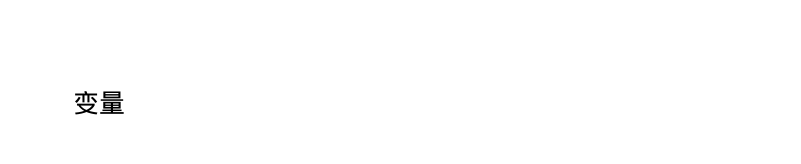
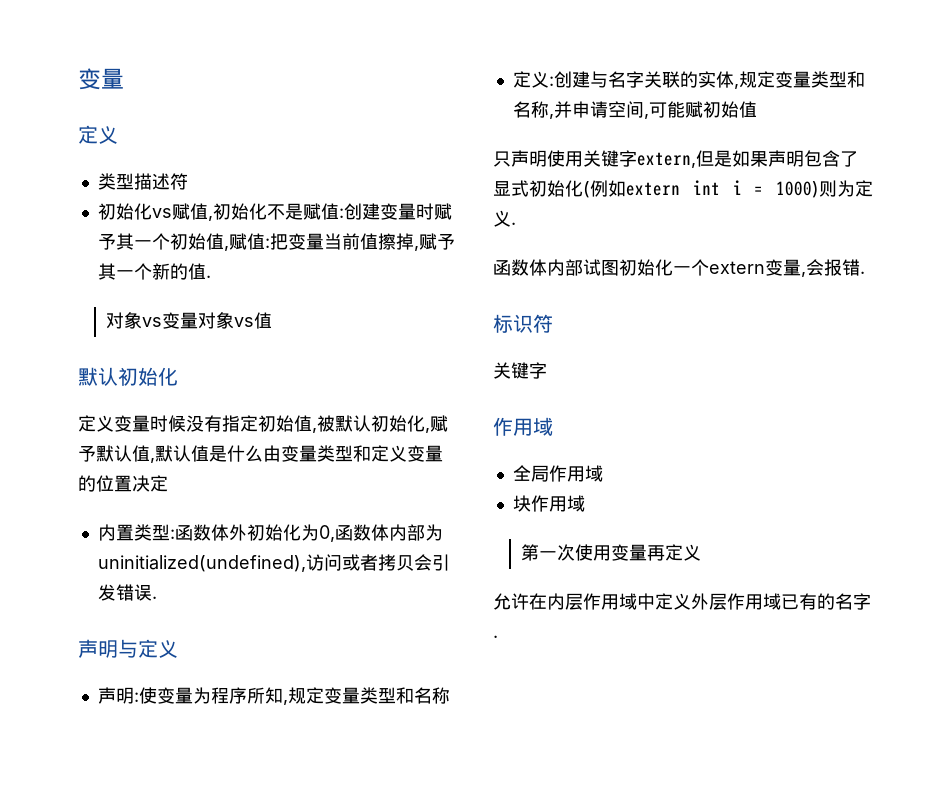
[73,90,125,115] 变量 -> [78,68,124,90] [78,125,118,144] [97,173,188,190] [97,203,452,221] [97,233,455,251] [97,263,211,280] [106,312,273,329] [78,367,178,386] [78,415,448,433] [78,445,443,463] [78,475,168,492] [97,524,443,542] [97,554,450,572] [97,584,157,601] [78,639,178,658] [97,687,450,705] [512,71,865,89] [512,101,757,119] [493,150,858,168] [493,180,873,198] [493,210,516,227] [493,259,865,277] [493,314,553,333] [493,362,547,379] [493,417,553,436] [512,465,603,482] [512,495,585,512] [521,544,702,561] [493,593,871,610] [493,635,498,638] 变量 // 定义 // 类型描述符 // 初始化vs赋值,初始化不是赋值:创建变量时赋予其一个初始值,赋值:把变量当前值擦掉,赋予其一个新的值. // 对象vs变量对象vs值 // 默认初始化 // 定义变量时候没有指定初始值,被默认初始化,赋予默认值,默认值是什么由变量类型和定义变量的位置决定 // 内置类型:函数体外初始化为0,函数体内部为uninitialized(undefined),访问或者拷贝会引发错误. // 声明与定义 // 声明:使变量为程序所知,规定变量类型和名称 // 定义:创建与名字关联的实体,规定变量类型和名称,并申请空间,可能赋初始值 // 只声明使用关键字extern,但是如果声明包含了显式初始化(例如extern int i = 1000)则为定义. // 函数体内部试图初始化一个extern变量,会报错. // 标识符 // 关键字 // 作用域 // 全局作用域 // 块作用域 // 第一次使用变量再定义 // 允许在内层作用域中定义外层作用域已有的名字.

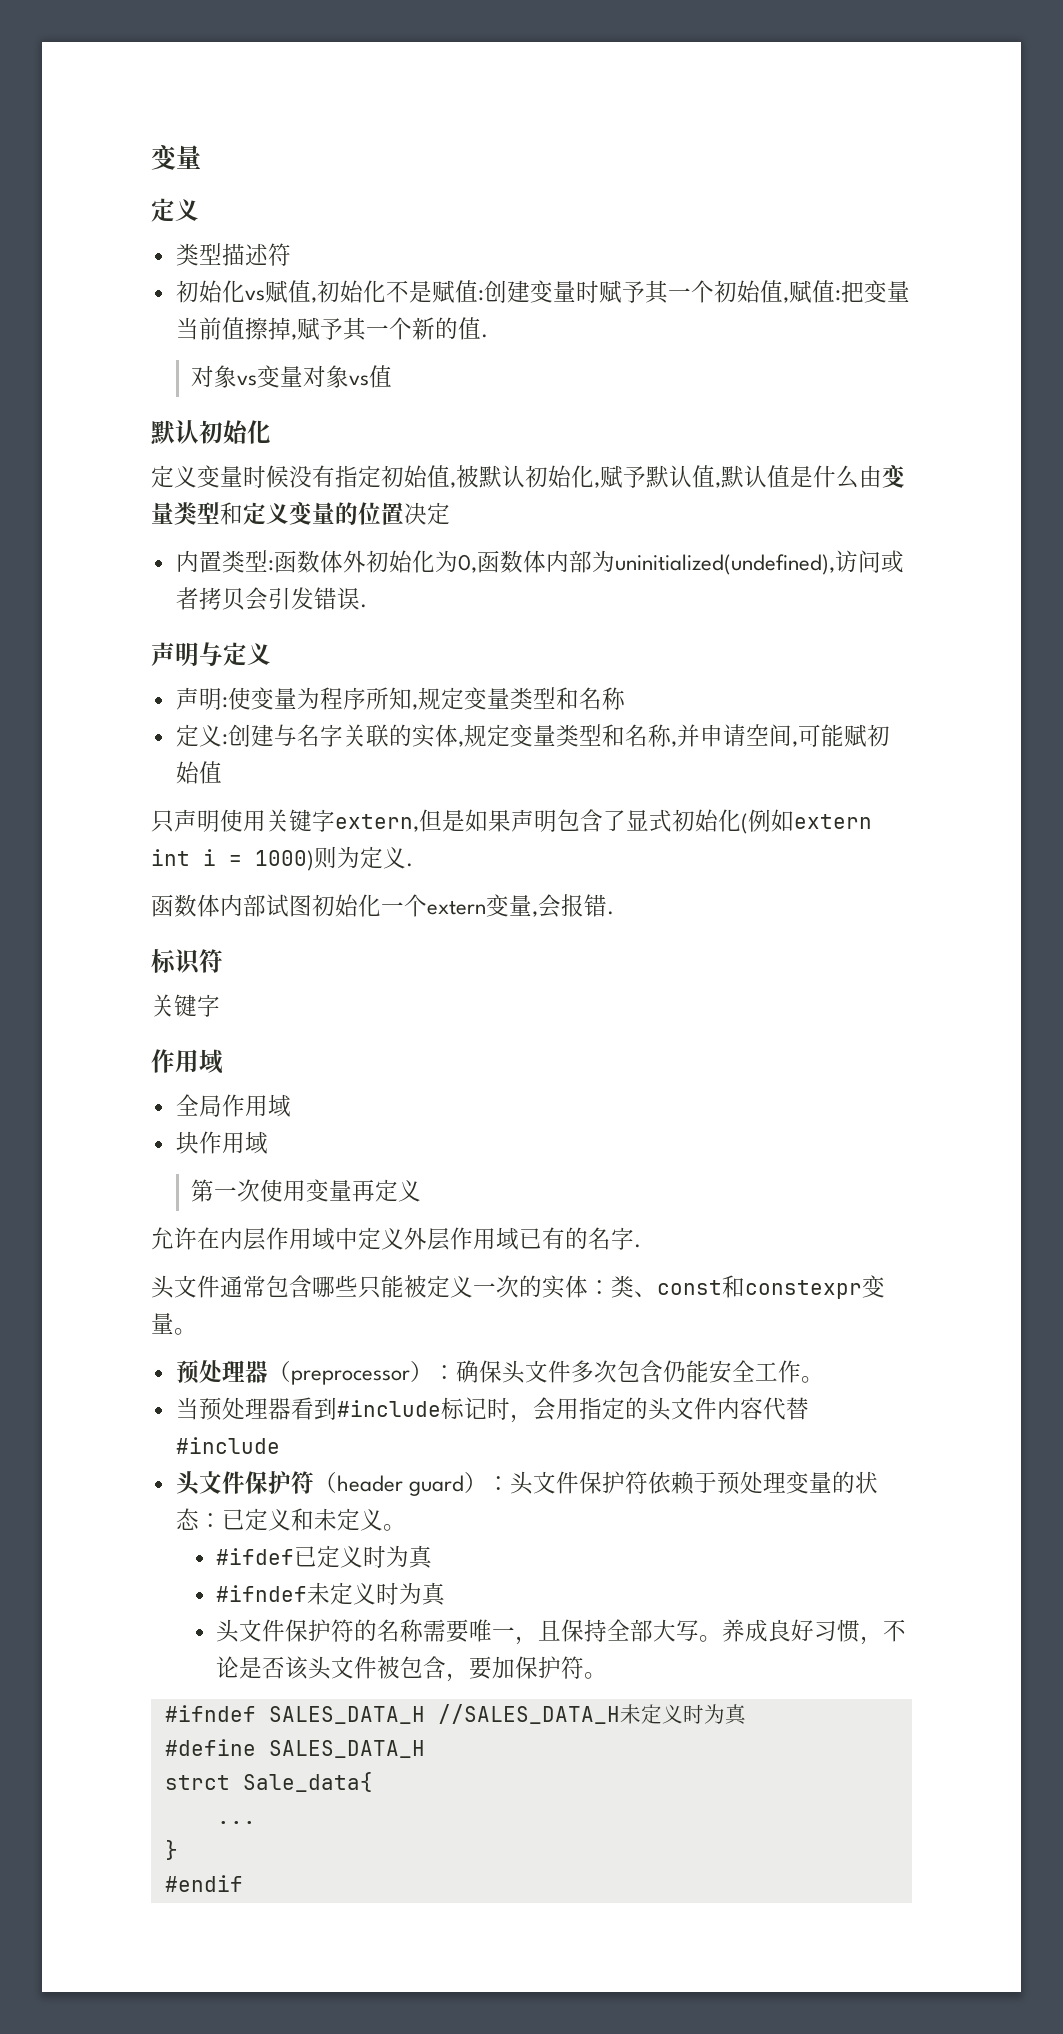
(498, 636) none -> [151,1275,885,1299] [151,1312,197,1335] [175,1360,824,1385] [175,1397,809,1423] [175,1437,280,1454] [175,1471,878,1496] [175,1508,406,1531] [216,1545,433,1569] [216,1582,446,1606] [216,1619,907,1645] [216,1656,608,1682] [164,1704,746,1725] [164,1739,425,1758] [164,1772,373,1792] [216,1821,256,1824] [164,1840,178,1860] [164,1875,243,1892] // 头文件通常包含哪些只能被定义一次的实体：类、const和constexpr变量。 // 预处理器（preprocessor）：确保头文件多次包含仍能安全工作。 // 当预处理器看到#include标记时，会用指定的头文件内容代替#include // 头文件保护符（header guard）：头文件保护符依赖于预处理变量的状态：已定义和未定义。 // #ifdef已定义时为真 // #ifndef未定义时为真 // 头文件保护符的名称需要唯一，且保持全部大写。养成良好习惯，不论是否该头文件被包含，要加保护符。 // #ifndef SALES_DATA_H //SALES_DATA_H未定义时为真 // #define SALES_DATA_H // strct Sale_data{ // ... // } // #endif

